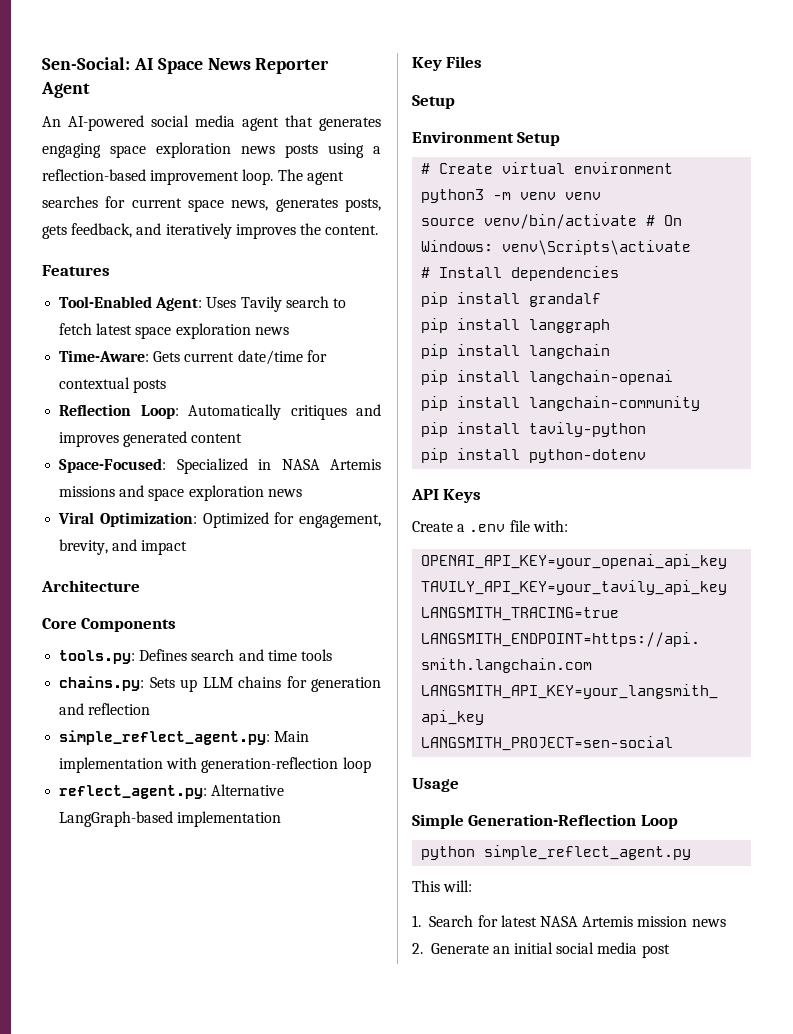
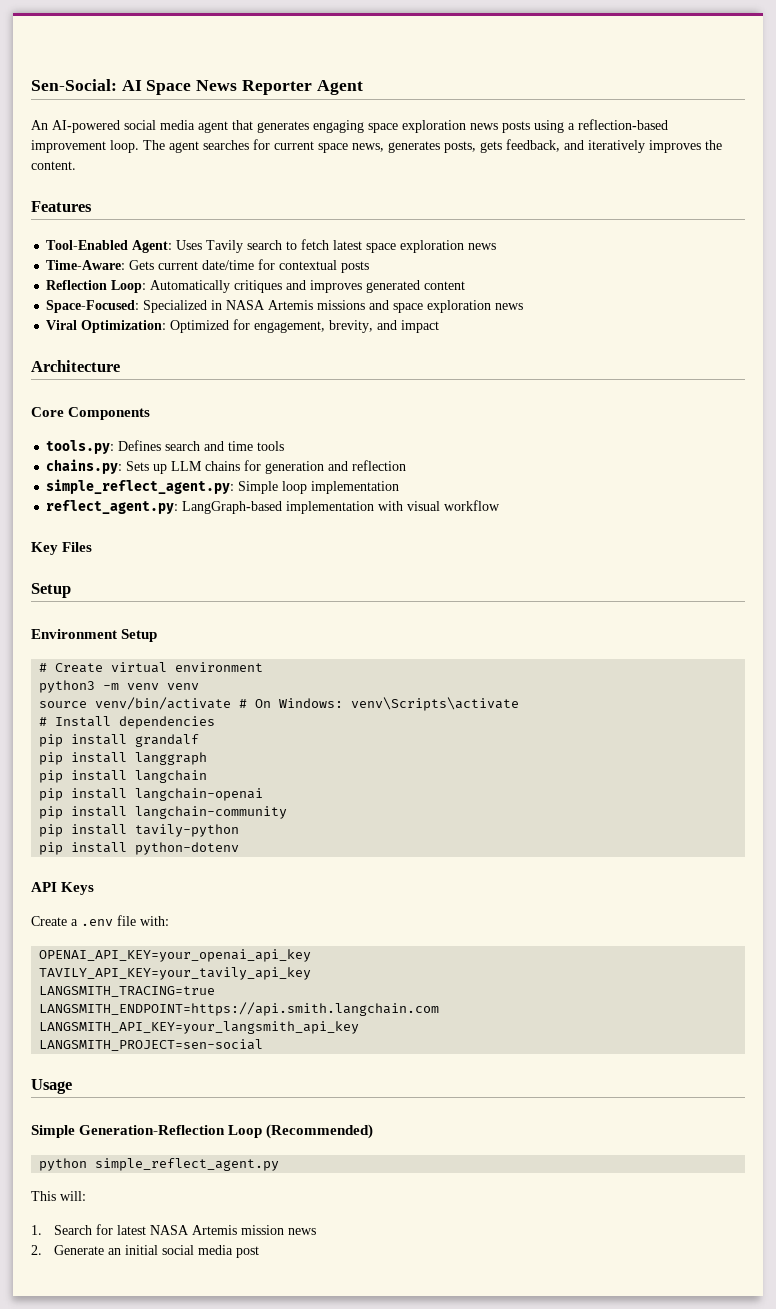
[274,731,310,742] [59,757,371,773] [59,784,285,799] [59,811,282,827] Main implementation with generation-reflection loop // reflect_agent.py: Alternative LangGraph-based implementation -> [238,481,400,494] [46,500,501,514] Simple loop implementation // reflect_agent.py: LangGraph-based implementation with visual workflow
(678, 822) none -> [266,1124,374,1139] (Recommended)

